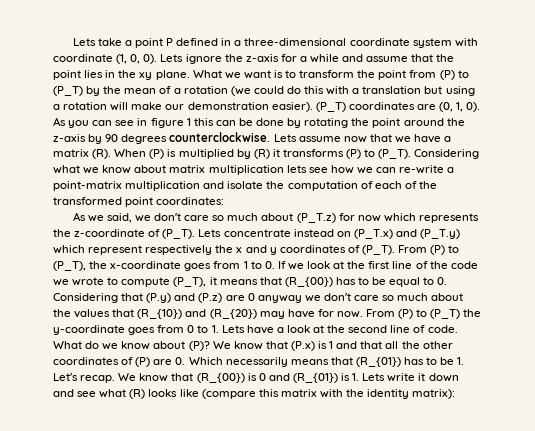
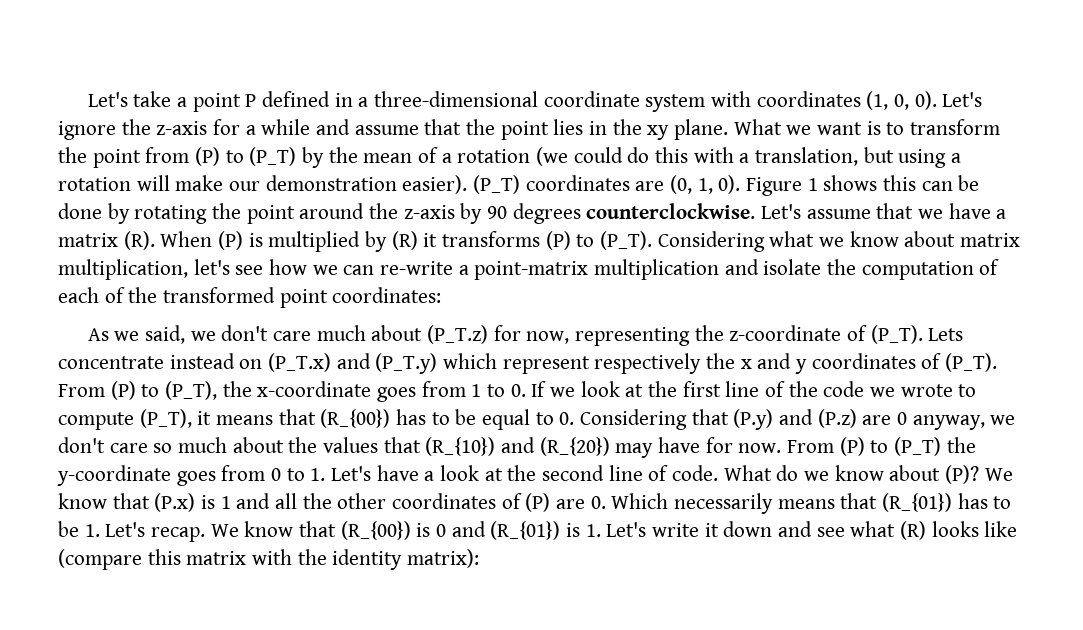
[72,38,96,46] Lets -> [87,92,128,107] Let's
[53,54,113,62] coordinate -> [756,91,861,107] coordinates
[160,54,184,62] Lets -> [942,92,983,107] Let's
[362,86,422,94] translation -> [755,147,859,166] translation,
[53,117,191,128] As you can see in figure 1 -> [746,175,878,196] Figure 1 shows
[273,134,367,143] Lets assume now -> [761,204,871,219] Let's assume
[208,165,307,175] multiplication lets -> [58,259,230,280] multiplication, let's
[212,215,225,221] so -> (312, 336) none
[357,213,479,223] now which represents -> [526,327,691,346] now, representing
[257,295,302,303] anyway -> [912,415,985,430] anyway,
[221,325,245,333] Lets -> [331,466,372,481] Let's
[360,341,383,349] that -> (271, 501) none
[362,373,386,381] Lets -> [606,522,647,537] Let's

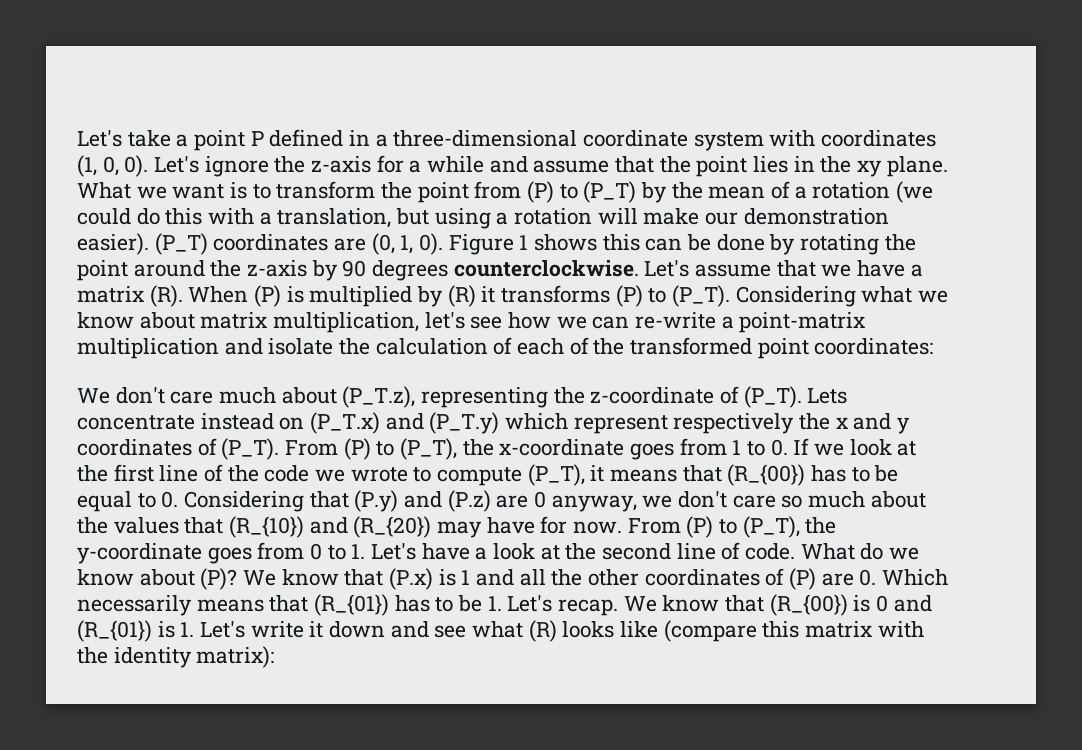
[861,261,974,280] computation -> [375,338,488,355] calculation
[87,325,216,344] As we said, we -> [77,388,110,404] We
[427,325,570,344] (P_T.z) for now, -> [342,386,416,408] (P_T.z),
[894,437,942,456] (P_T) -> [742,516,800,538] (P_T),

